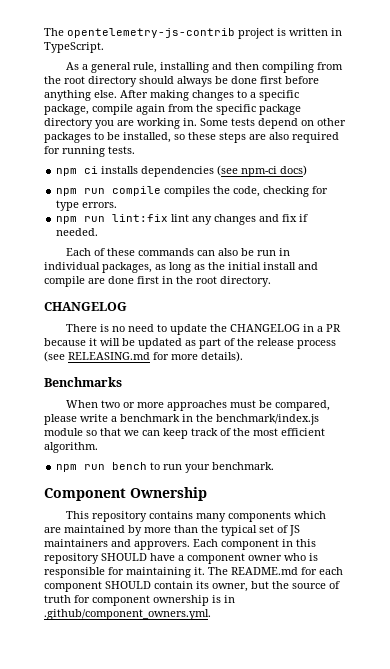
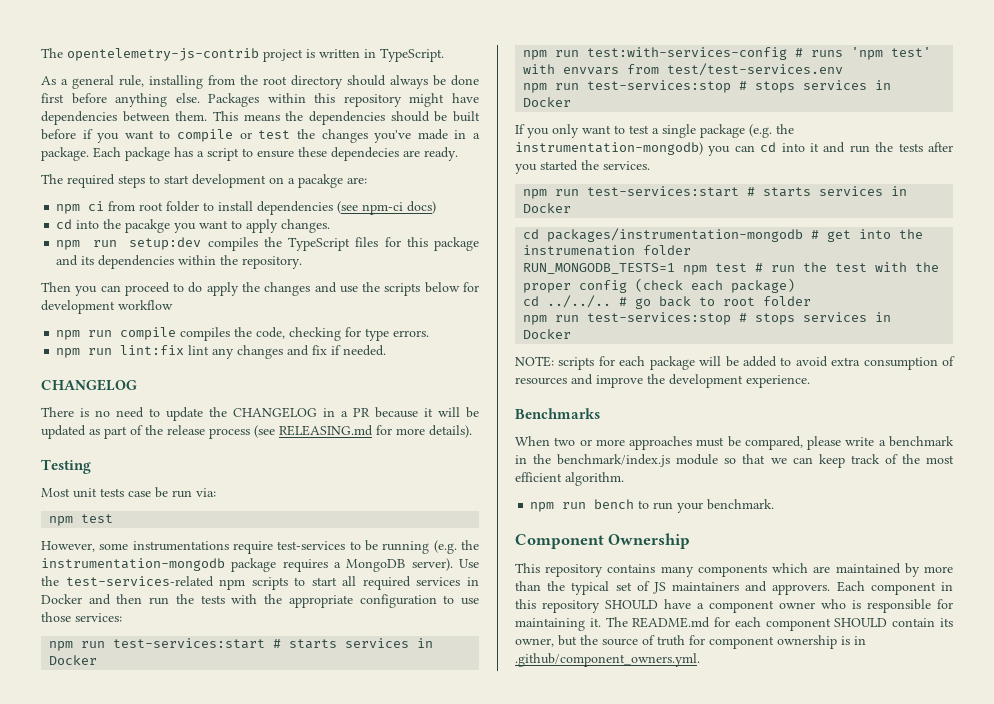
[212,62,315,73] and then compiling -> (203, 82) none
[120,90,299,101] [44,104,301,115] [44,118,346,129] [44,132,339,143] [44,146,135,157] [56,165,308,177] After making changes to a specific package, compile again from the specific package directory you are working in. Some tests depend on other packages to be installed, so these steps are also required for running tests. // npm ci installs dependencies (see npm-ci docs) -> [208,93,479,107] [41,111,481,125] [41,129,481,143] [41,147,458,161] [41,174,367,188] [56,201,437,215] [56,219,331,233] [56,237,480,251] [56,255,303,269] [41,282,479,296] [41,300,173,314] Packages within this repository might have dependencies between them. This means the dependencies should be built before if you want to compile or test the changes you've made in a package. Each package has a script to ensure these dependecies are ready. // The required steps to start development on a pacakge are: // npm ci from root folder to install dependencies (see npm-ci docs) // cd into the pacakge you want to apply changes. // npm run setup:dev compiles the TypeScript files for this package and its dependencies within the repository. // Then you can proceed to do apply the changes and use the scripts below for development workflow
[66,248,291,256] [44,262,318,273] [44,276,271,287] // Each of these commands can also be run in individual packages, as long as the initial install and compile are done first in the root directory. -> (387, 350) none
(243, 356) none -> [41,459,91,474] [41,487,216,498] [49,514,114,526] [41,540,479,554] [41,558,479,572] [41,576,479,590] [41,594,479,608] [41,612,122,622] [49,638,434,651] [49,655,98,665] [523,47,932,60] [523,63,844,76] [523,80,892,93] [523,97,572,107] [515,124,794,138] [515,142,953,156] [515,160,650,174] [523,186,908,199] [523,203,572,213] [523,228,924,242] [523,245,692,256] [523,262,940,275] [523,278,796,293] [523,295,812,309] [523,312,892,325] [523,329,572,339] [515,356,955,370] [515,374,810,388] // Testing // Most unit tests case be run via: // npm test // However, some instrumentations require test-services to be running (e.g. the instrumentation-mongodb package requires a MongoDB server). Use the test-services-related npm scripts to start all required services in Docker and then run the tests with the appropriate configuration to use those services: // npm run test-services:start # starts services in Docker // npm run test:with-services-config # runs 'npm test' with envvars from test/test-services.env // npm run test-services:stop # stops services in Docker // If you only want to test a single package (e.g. the instrumentation-mongodb) you can cd into it and run the tests after you started the services. // npm run test-services:start # starts services in Docker // cd packages/instrumentation-mongodb # get into the instrumenation folder // RUN_MONGODB_TESTS=1 npm test # run the test with the proper config (check each package) // cd ../../.. # go back to root folder // npm run test-services:stop # stops services in Docker // NOTE: scripts for each package will be added to avoid extra consumption of resources and improve the development experience.

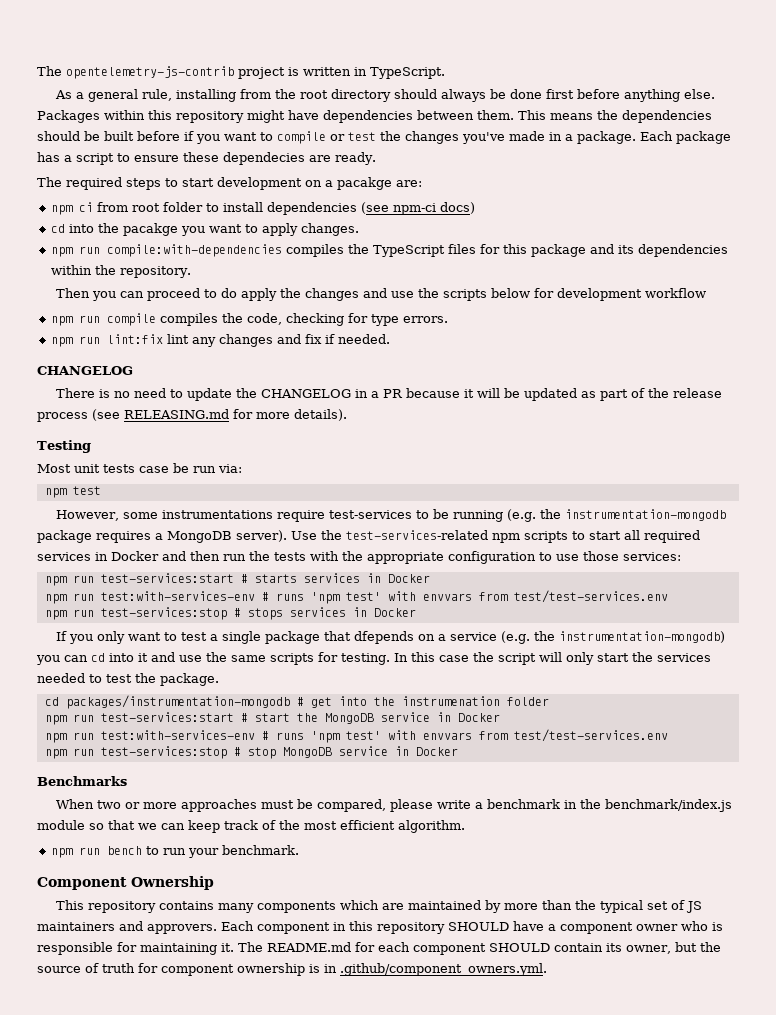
[129,237,202,250] setup:dev -> [106,244,282,257] compile:with-dependencies
[587,47,788,60] test:with-services-config -> [100,591,255,601] test:with-services-env
(745, 131) none -> [324,631,498,644] that dfepends on a service
[849,142,953,153] [515,160,650,174] [523,186,908,199] [523,203,572,213] run the tests after you started the services. // npm run test-services:start # starts services in Docker -> [179,652,711,665] [37,673,219,686] use the same scripts for testing. In this case the script will only start the services needed to test the package.
[523,262,940,275] [523,278,796,293] [523,295,812,309] [523,312,892,325] [523,329,572,339] [515,356,955,370] [515,374,810,388] RUN_MONGODB_TESTS=1 npm test # run the test with the proper config (check each package) // cd ../../.. # go back to root folder // npm run test-services:stop # stops services in Docker // NOTE: scripts for each package will be added to avoid extra consumption of resources and improve the development experience. -> [44,712,500,725] [44,729,668,743] [44,746,458,759] npm run test-services:start # start the MongoDB service in Docker // npm run test:with-services-env # runs 'npm test' with envvars from test/test-services.env // npm run test-services:stop # stop MongoDB service in Docker

